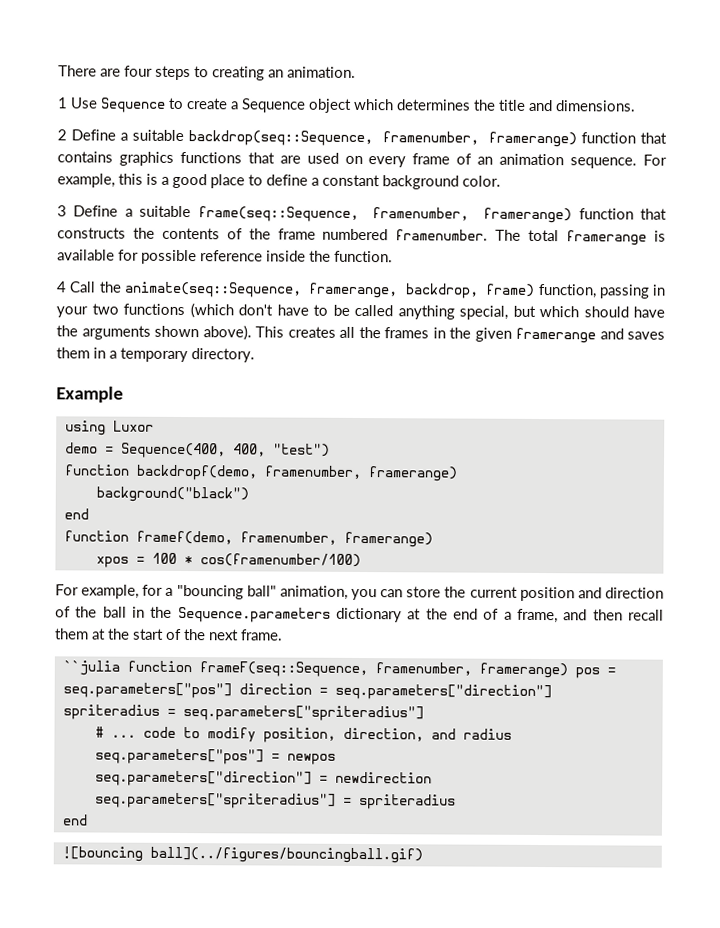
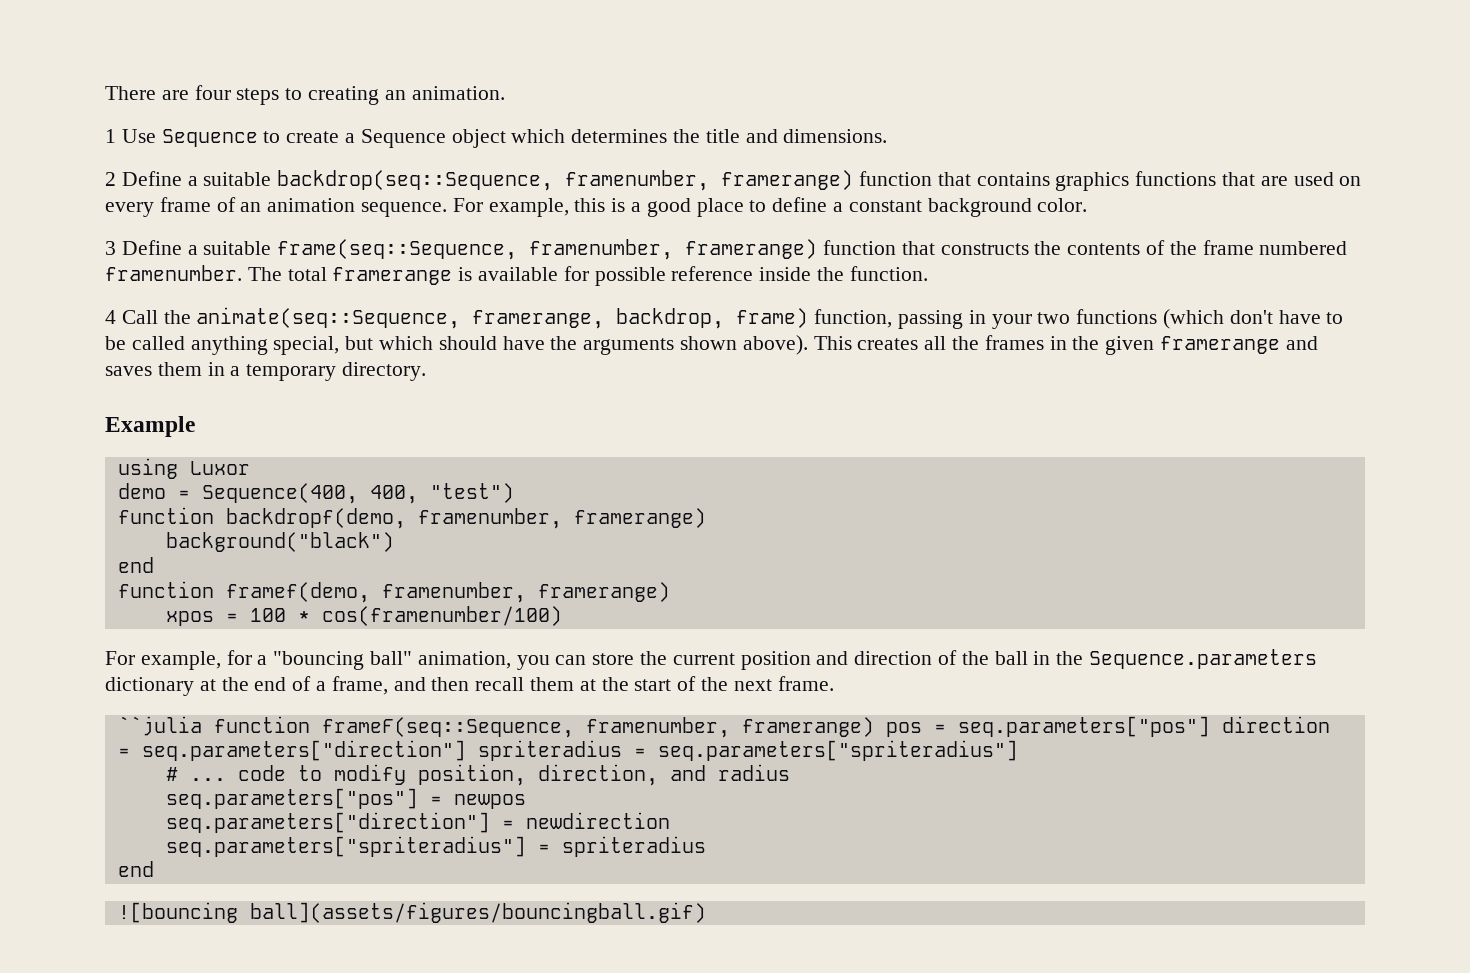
[149,846,423,864] ball](../figures/bouncingball.gif) -> [249,902,706,923] ball](assets/figures/bouncingball.gif)

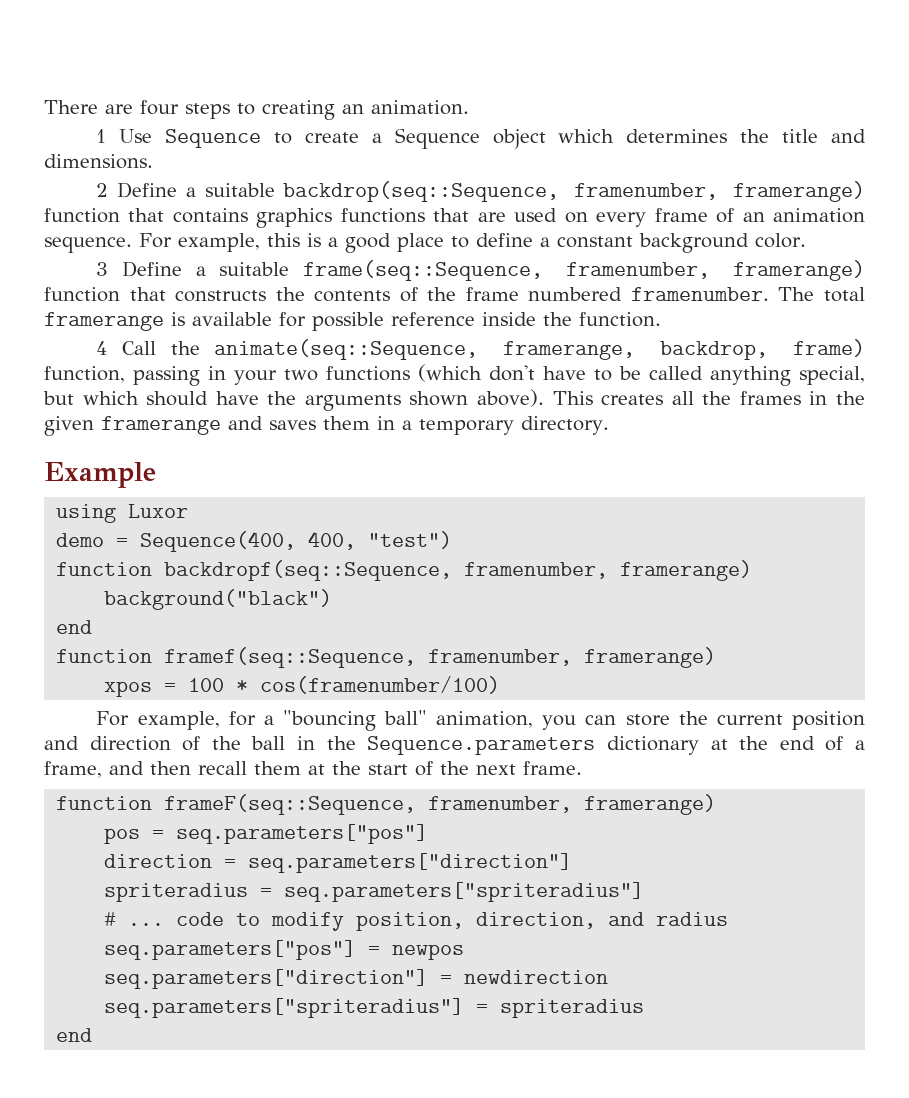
[225,508,406,529] backdropf(demo, -> [164,560,453,581] backdropf(seq::Sequence,
[225,582,370,603] framef(demo, -> [164,647,417,668] framef(seq::Sequence,
[117,716,202,736] ``julia -> (582, 768) none
(874, 727) none -> (717, 804) //
(1210, 726) none -> (429, 834) //
(466, 750) none -> (573, 863) //
[117,902,706,923] // ![bouncing ball](assets/figures/bouncingball.gif) -> (93, 1035) none

